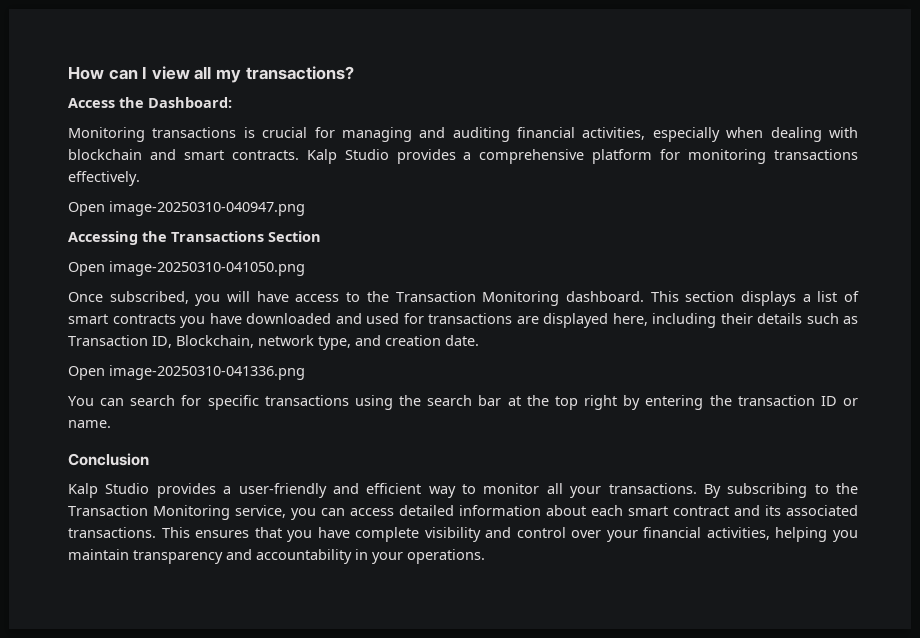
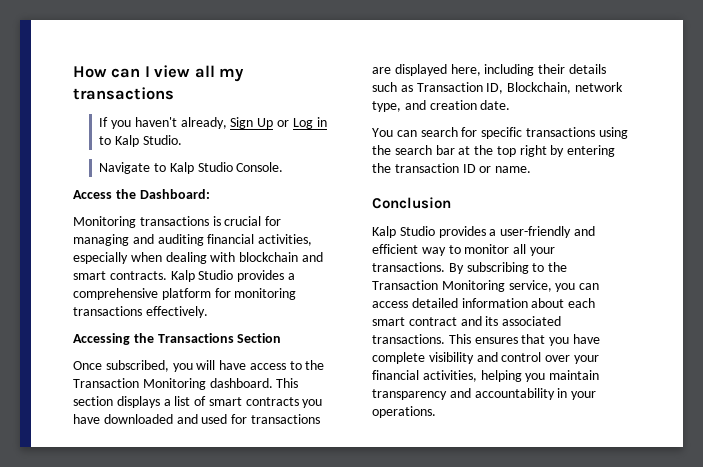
[245,66,354,80] transactions? -> [73,87,174,100] [99,117,327,129] [99,135,182,147] [99,162,284,174] transactions // If you haven't already, Sign Up or Log in to Kalp Studio. // Navigate to Kalp Studio Console.
[68,201,305,216] // Open image-20250310-040947.png -> (208, 312) none
[68,261,305,276] // Open image-20250310-041050.png -> (282, 338) none
[68,365,305,380] // Open image-20250310-041336.png -> (511, 105) none

